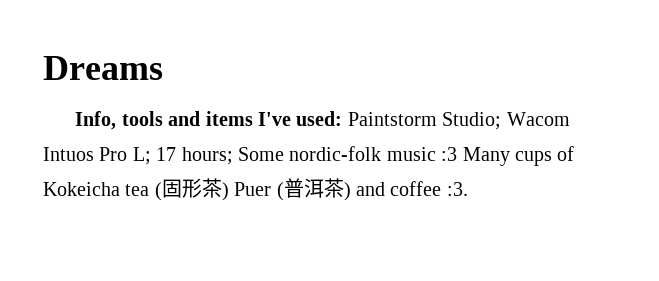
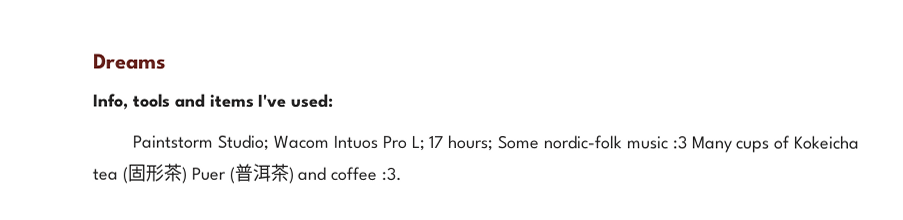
(343, 118) none -> (335, 100) //

